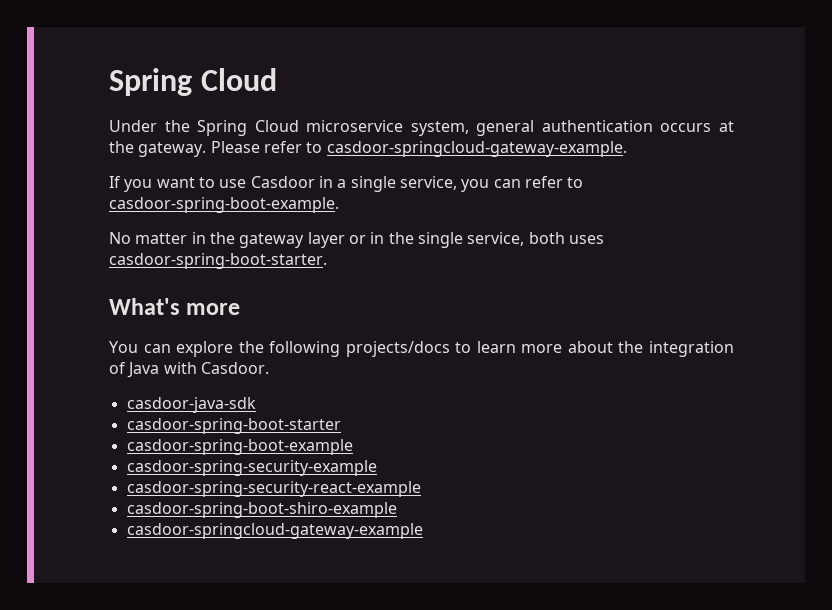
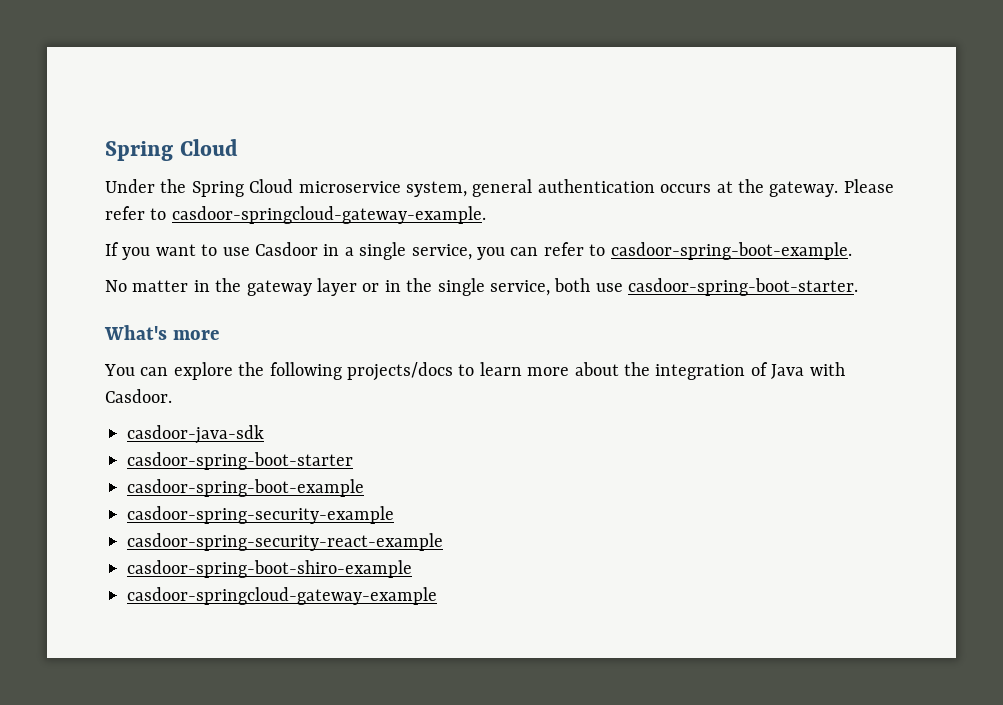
[568,235,604,244] uses -> [595,283,623,292] use

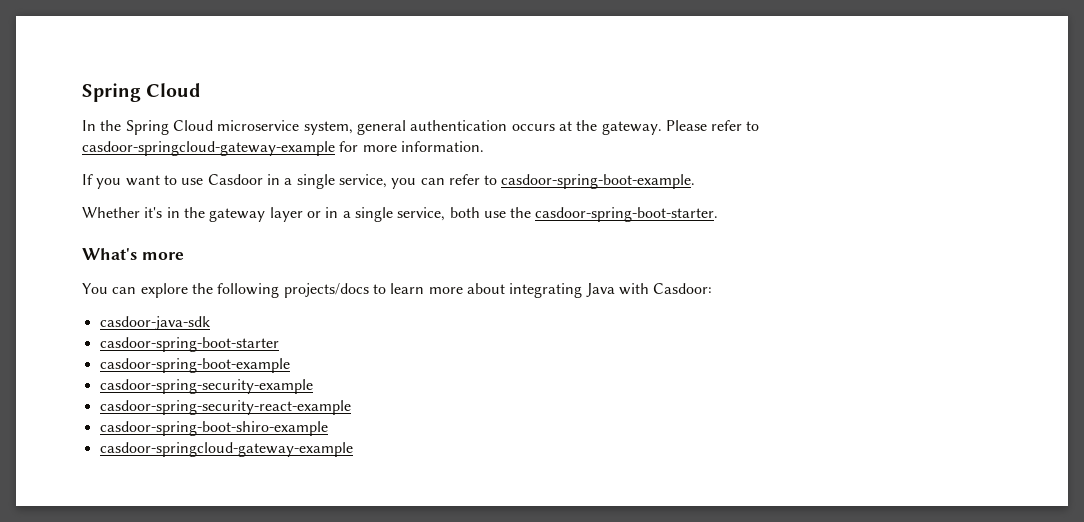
[105,179,155,193] Under -> [82,120,96,131] In
[171,206,486,224] casdoor-springcloud-gateway-example. -> [82,141,484,156] casdoor-springcloud-gateway-example for more information.
[105,280,189,292] No matter -> [82,207,163,218] Whether it's
[406,278,433,292] the -> [342,211,351,218] a
(623, 287) none -> [510,207,532,218] the
[623,362,768,380] the integration of -> [509,283,583,298] integrating
[105,389,172,403] Casdoor. -> [653,283,713,294] Casdoor:

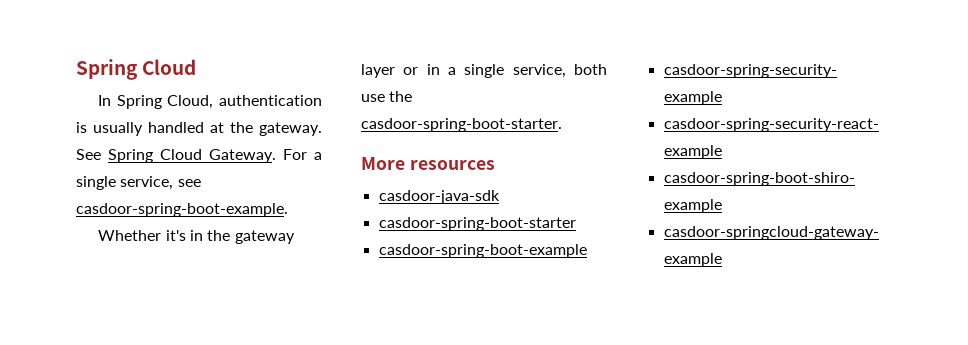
[100,120,760,135] [82,141,484,156] [82,174,498,189] the Spring Cloud microservice system, general authentication occurs at the gateway. Please refer to casdoor-springcloud-gateway-example for more information. // If you want to use Casdoor in a single service, you can refer to -> [116,95,322,109] [76,122,322,136] [76,149,322,163] [76,176,201,190] Spring Cloud, authentication is usually handled at the gateway. See Spring Cloud Gateway. For a single service, see
[82,248,184,260] [82,283,713,298] What's more // You can explore the following projects/docs to learn more about integrating Java with Casdoor: -> [361,157,495,170] More resources

